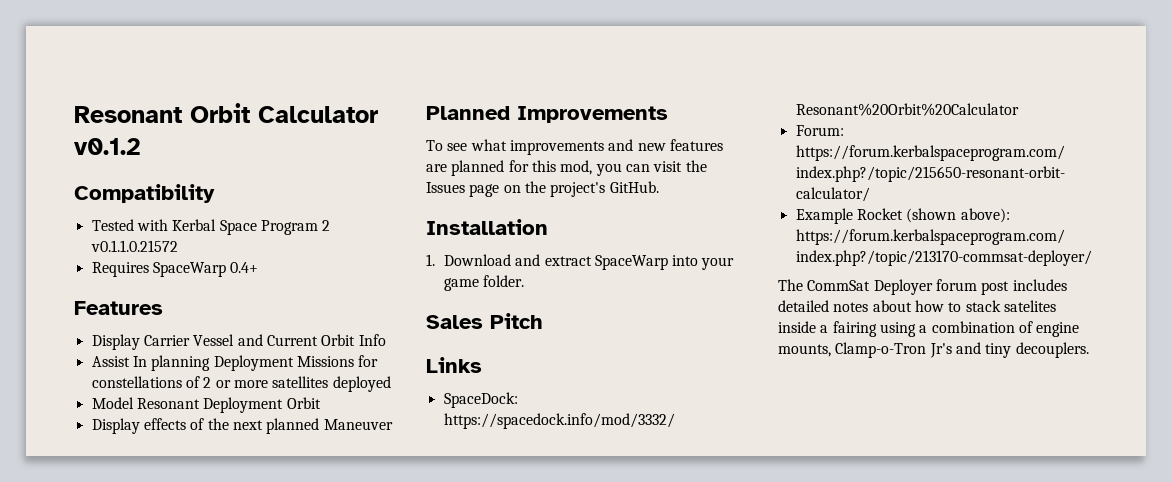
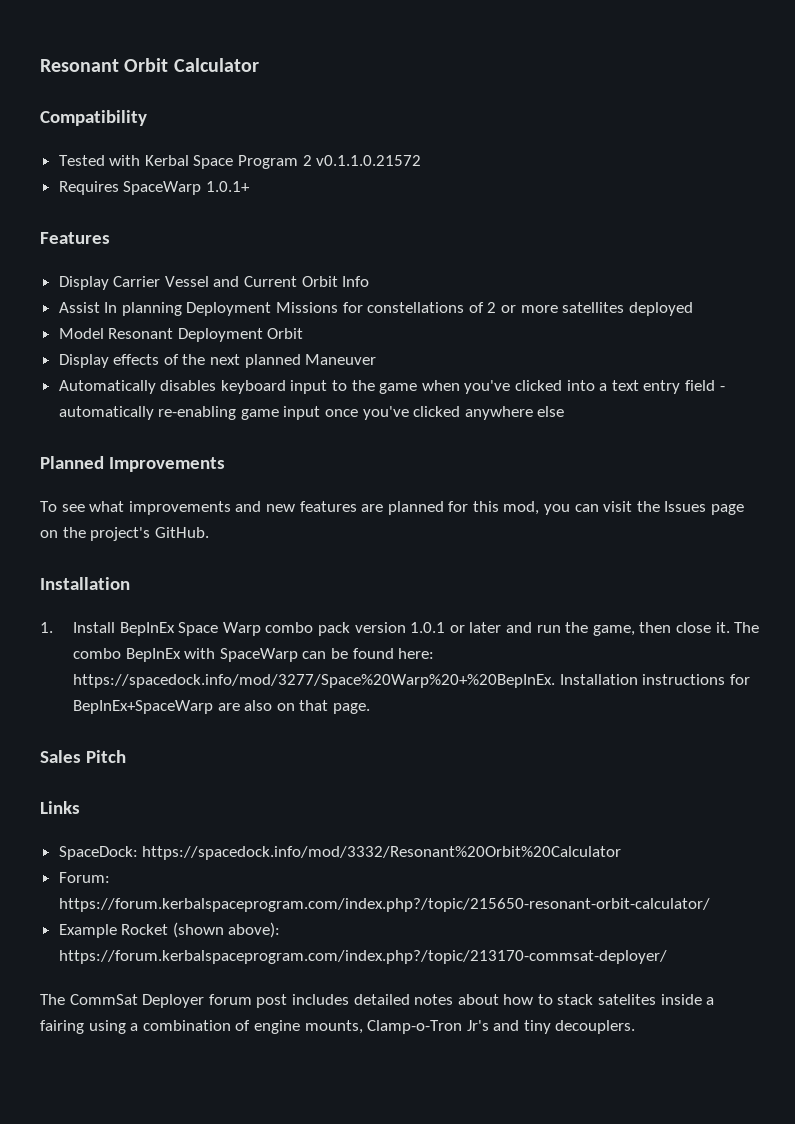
[74,138,141,155] v0.1.2 -> (259, 65) none
[230,262,259,273] 0.4+ -> [205,181,250,192] 1.0.1+
(393, 424) none -> [58,380,725,394] [58,406,565,420] // Automatically disables keyboard input to the game when you've clicked into a text entry field - automatically re-enabling game input once you've clicked anywhere else
[443,254,735,270] [443,275,525,291] Download and extract SpaceWarp into your game folder. -> [73,622,760,636] [73,648,435,662] [73,674,750,688] [73,700,371,714] Install BepInEx Space Warp combo pack version 1.0.1 or later and run the game, then close it. The combo BepInEx with SpaceWarp can be found here: https://spacedock.info/mod/3277/Space%20Warp%20+%20BepInEx. Installation instructions for BepInEx+SpaceWarp are also on that page.

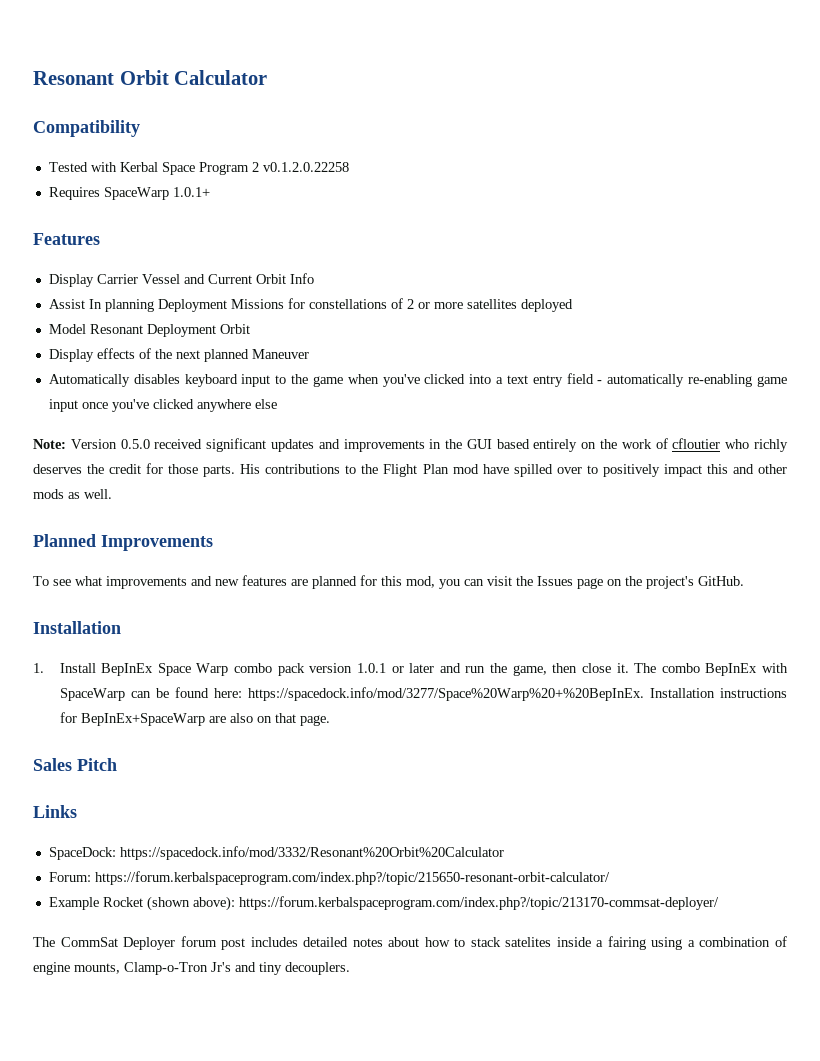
[316,155,422,166] v0.1.1.0.21572 -> [262,162,349,172] v0.1.2.0.22258
(565, 411) none -> [33,438,788,452] [33,463,787,477] [33,489,112,499] // Note: Version 0.5.0 received significant updates and improvements in the GUI based entirely on the work of cfloutier who richly deserves the credit for those parts. His contributions to the Flight Plan mod have spilled over to positively impact this and other mods as well.

